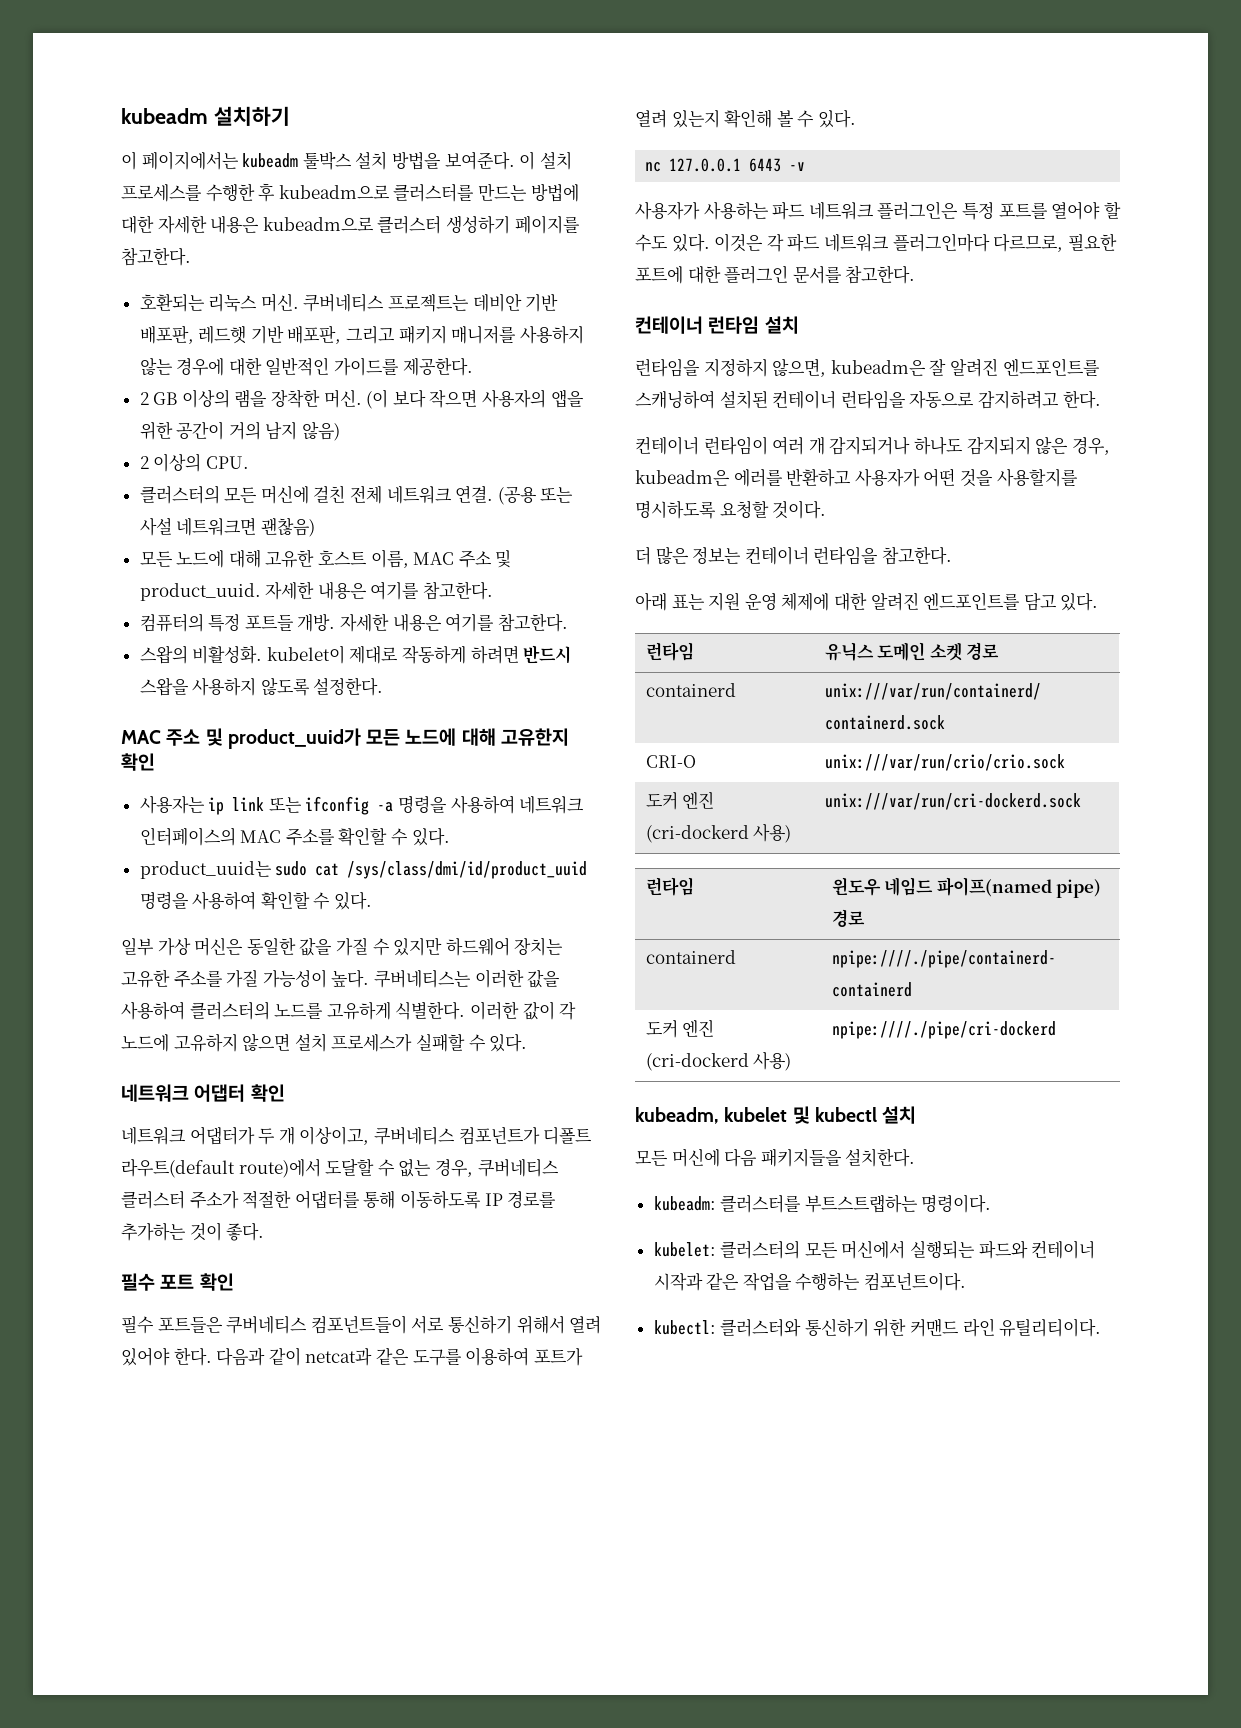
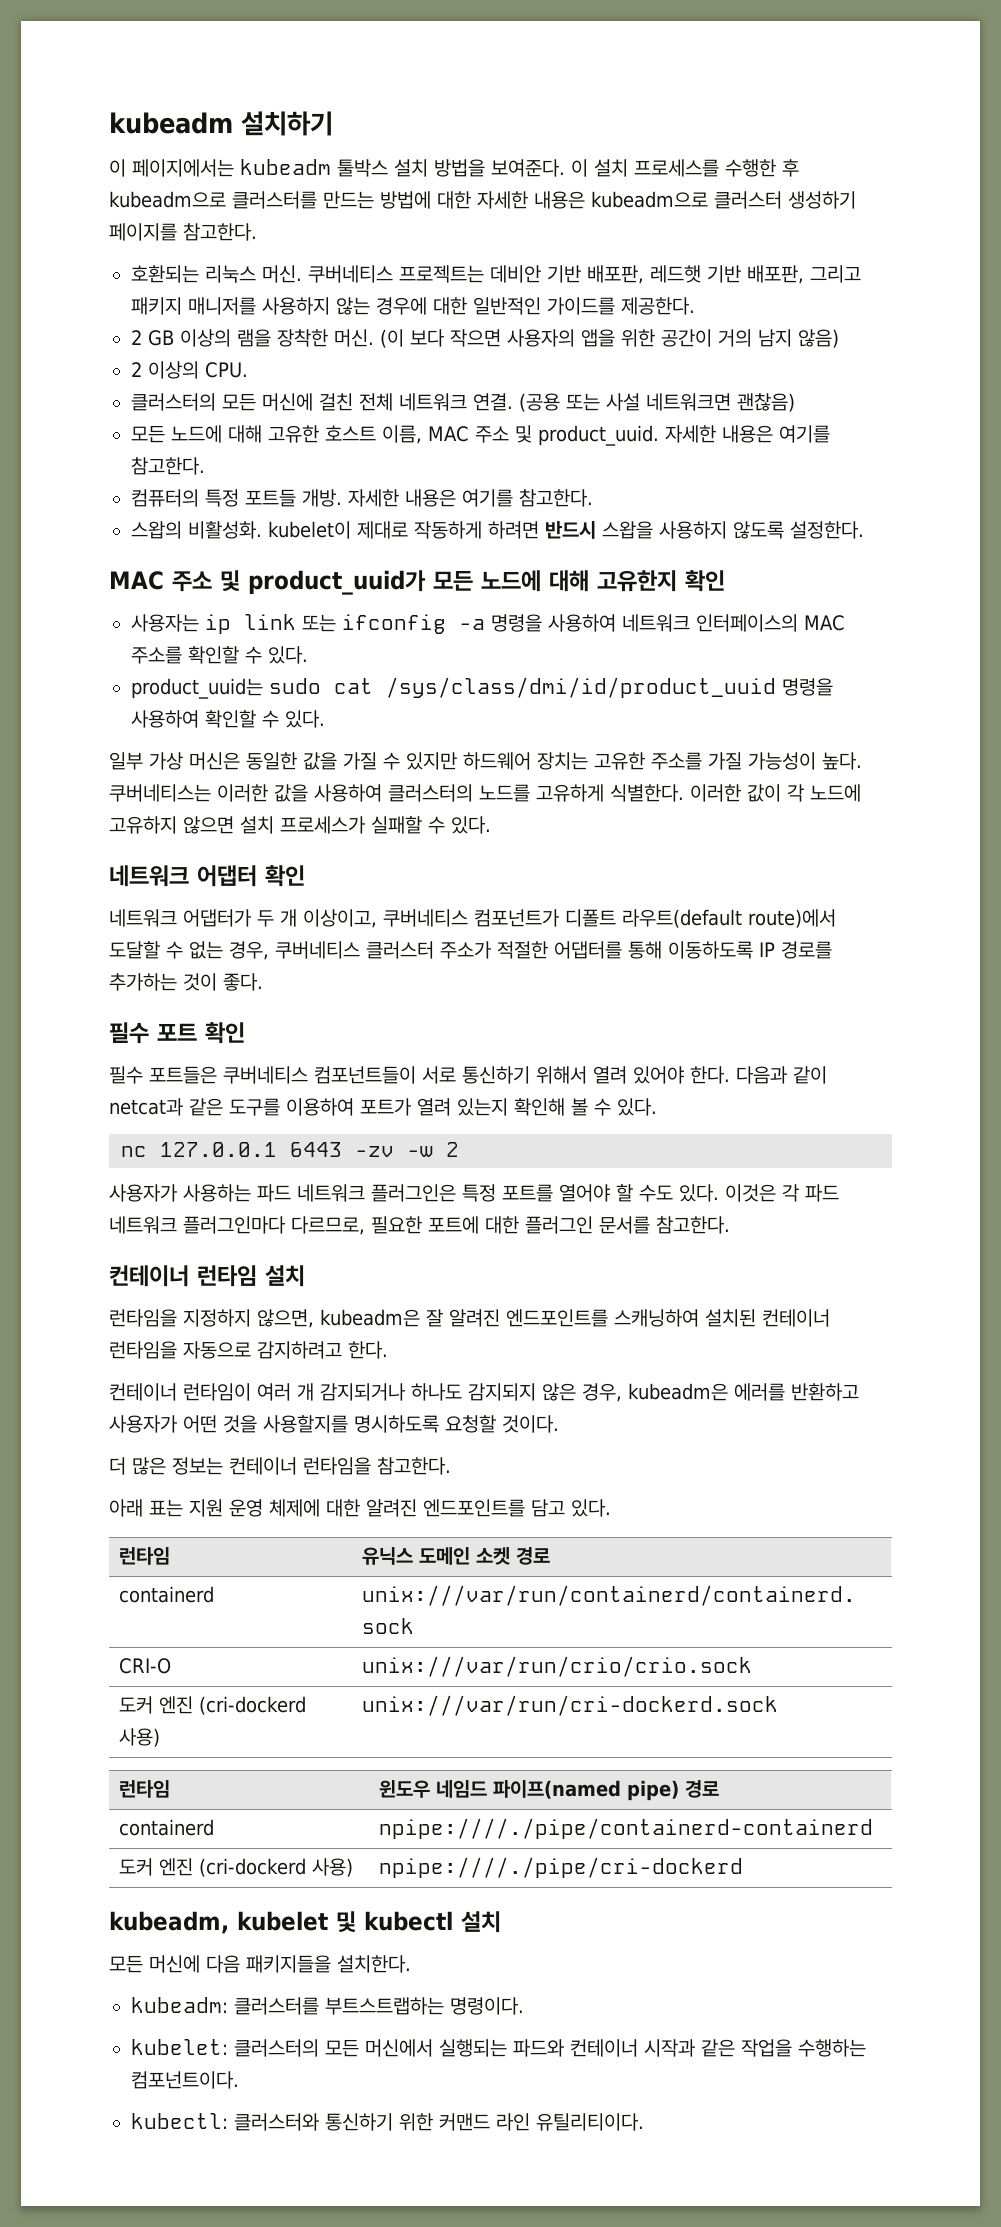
[789,162,806,171] -v -> [355,1142,459,1157] -zv -w 2

